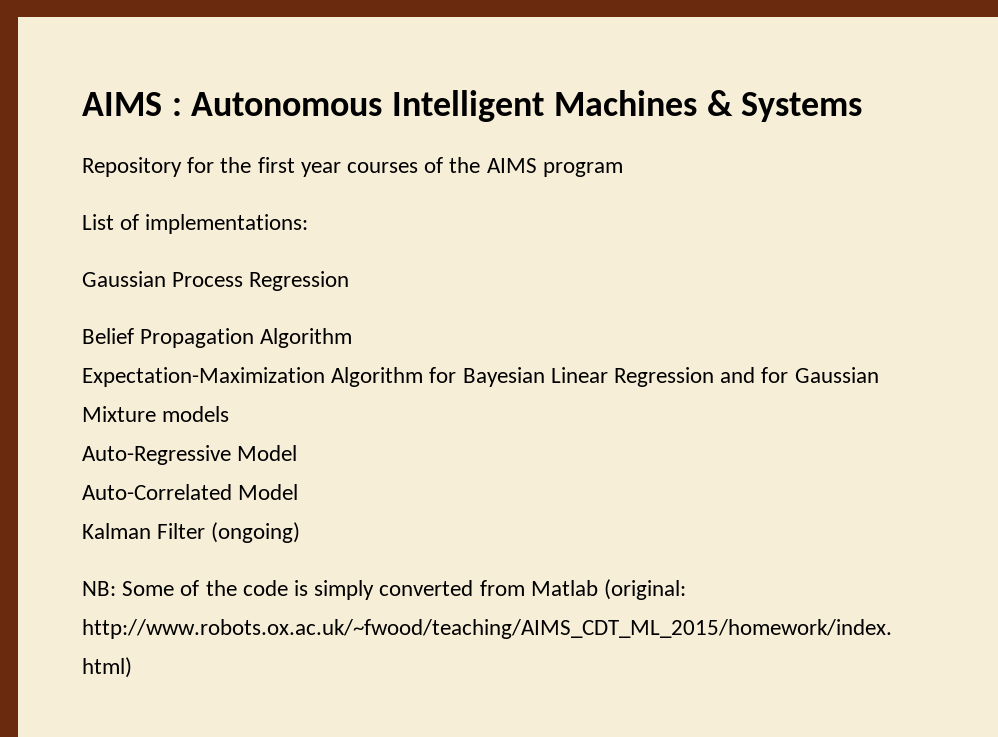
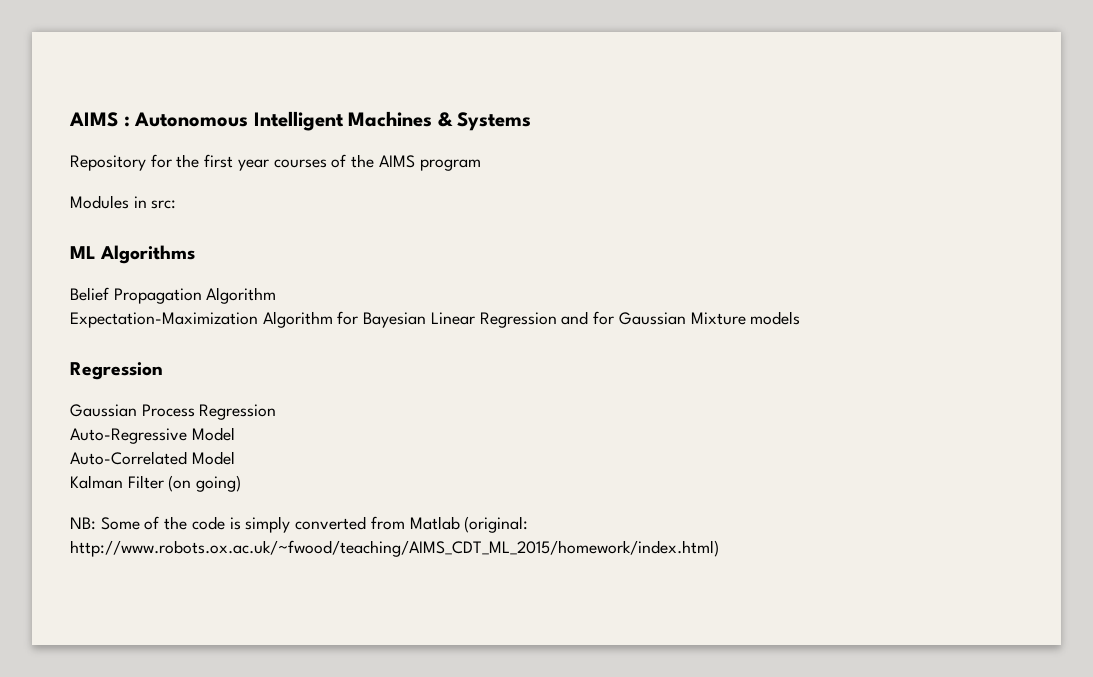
[82,214,309,234] [82,271,350,291] List of implementations: // Gaussian Process Regression -> [70,195,177,209] [70,245,196,264] Modules in src: // ML Algorithms
(230, 414) none -> [70,362,163,380] [70,404,277,420] // Regression // Gaussian Process Regression
[211,522,301,543] (ongoing) -> [168,475,242,492] (on going)

